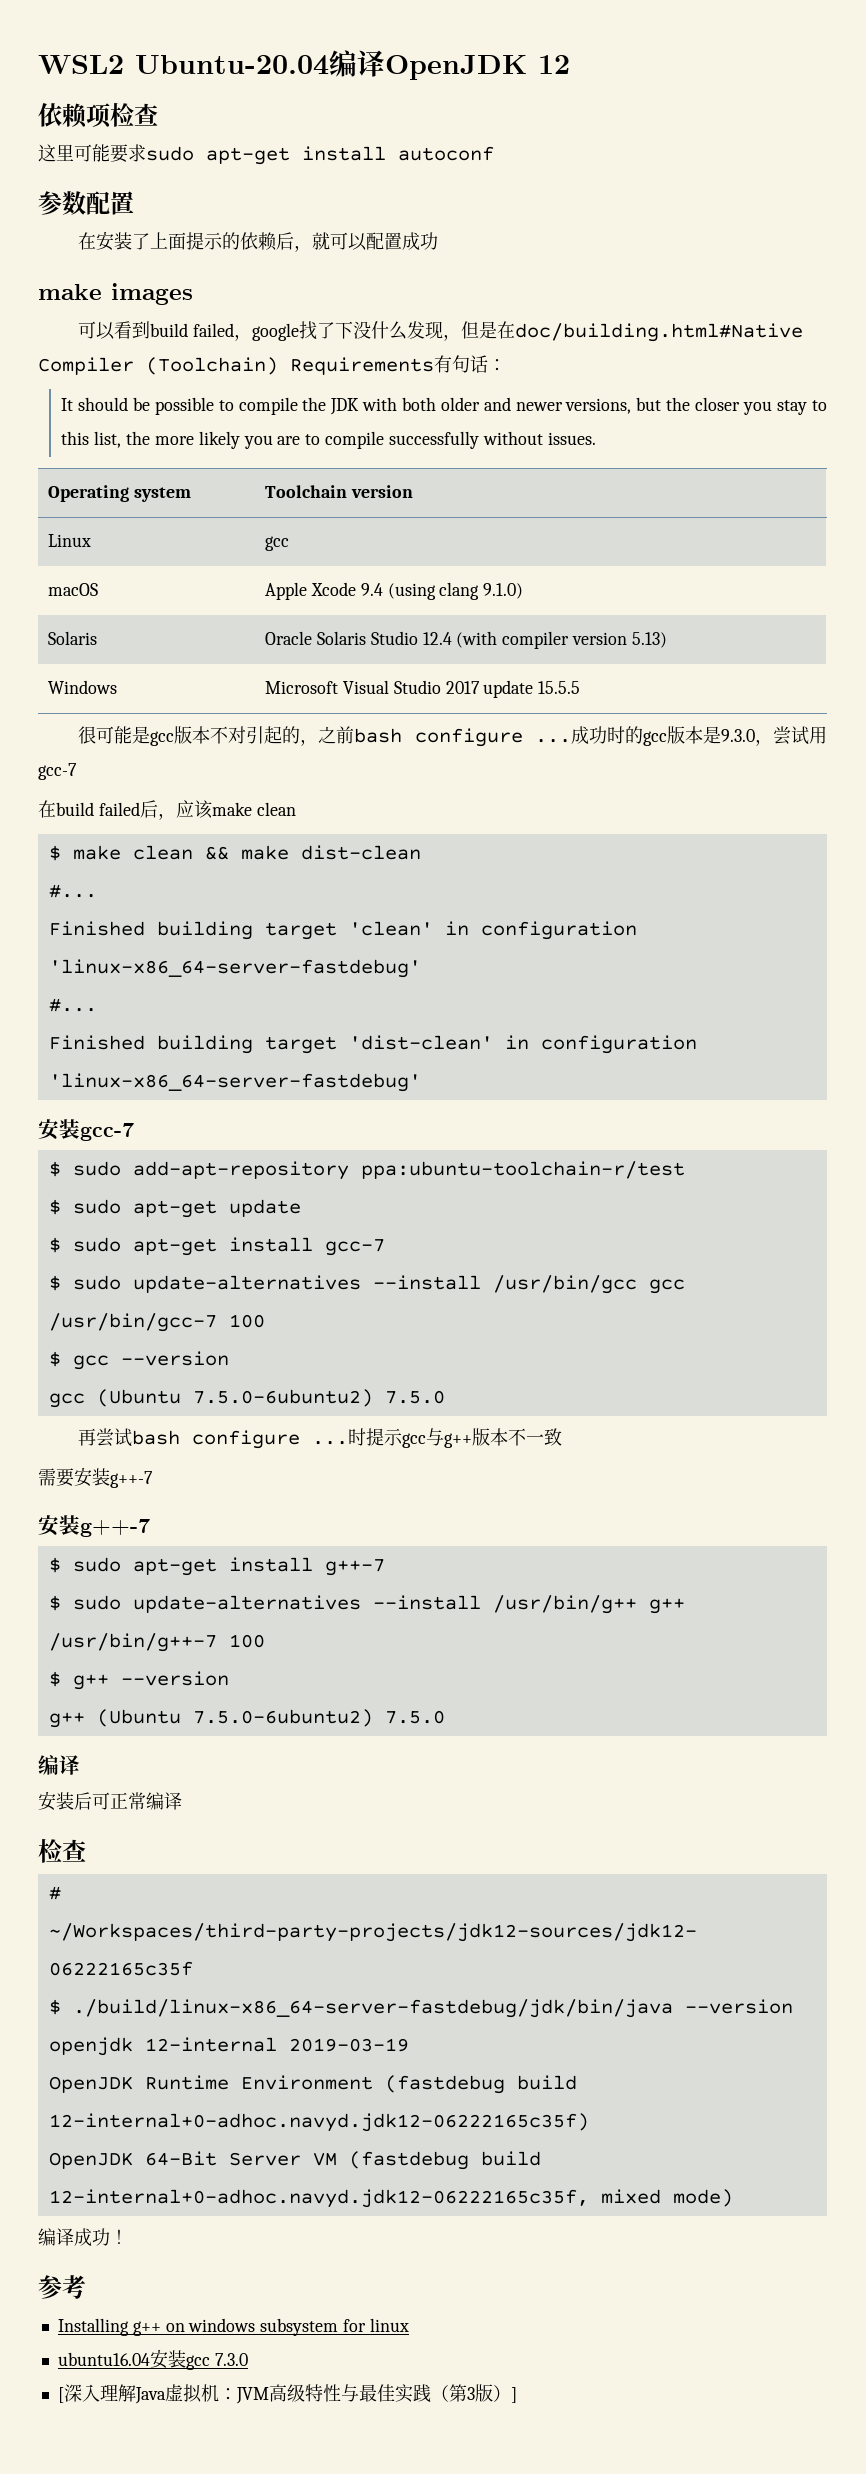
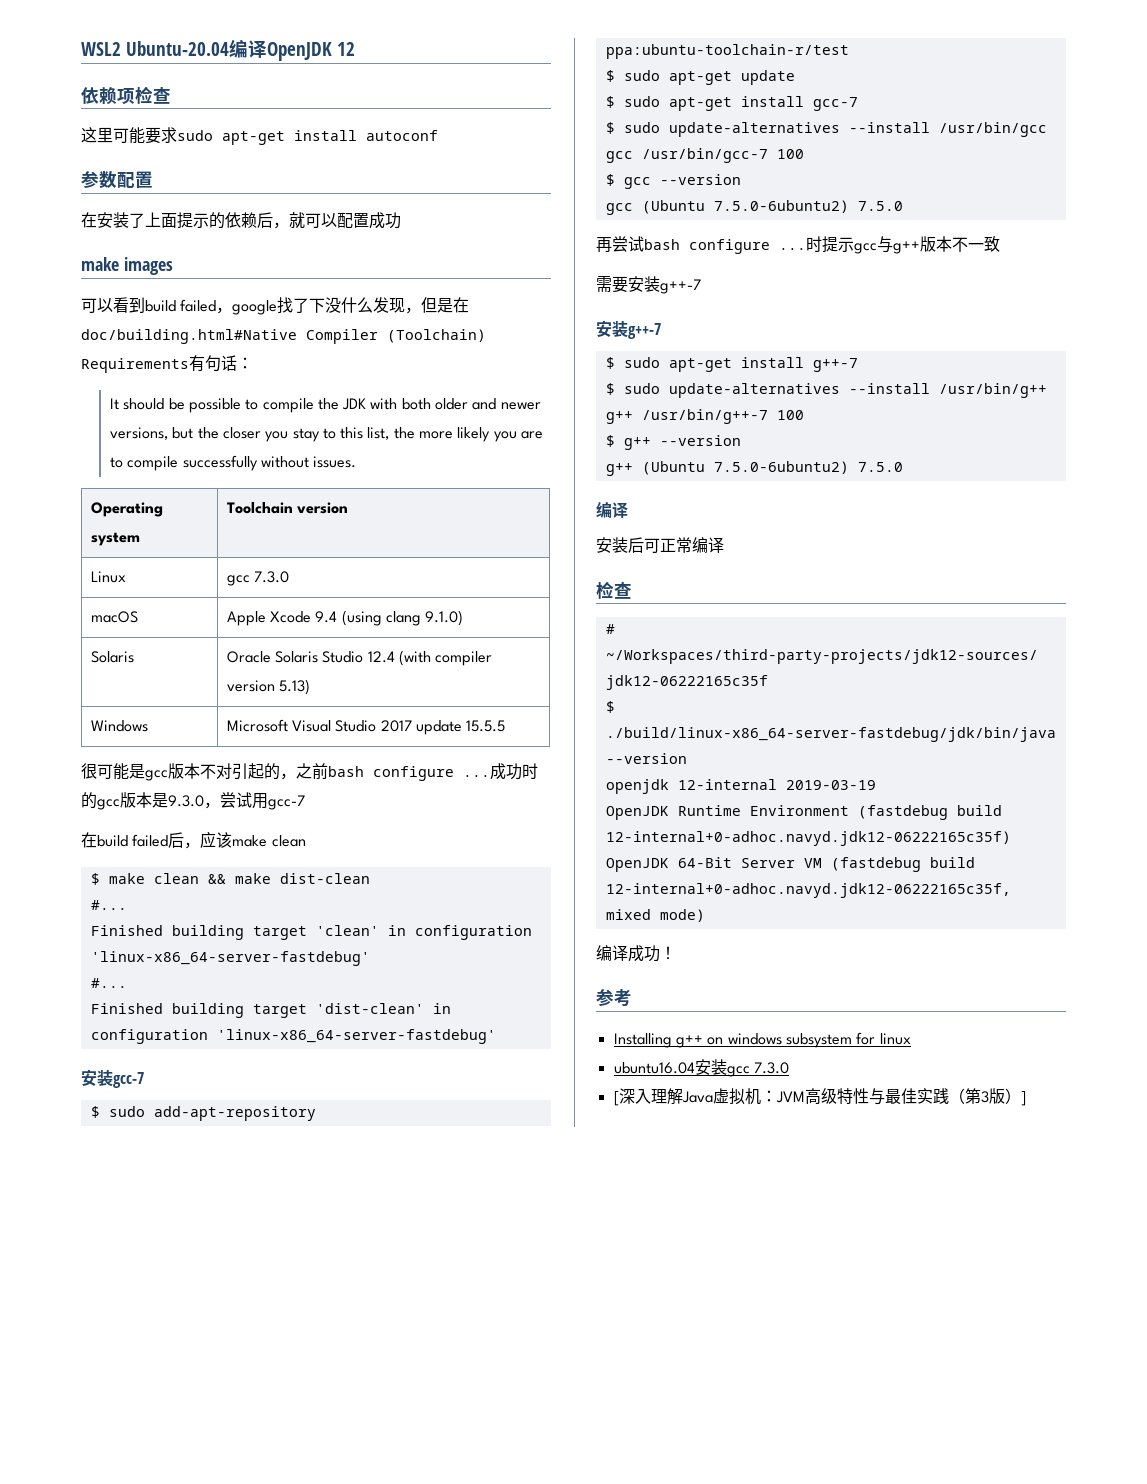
(290, 543) none -> [253,571,289,583] 7.3.0

